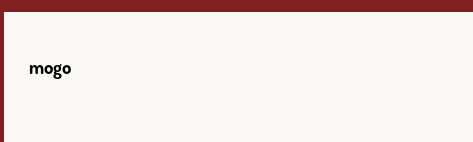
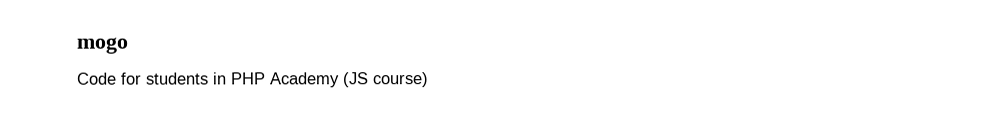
(71, 71) none -> [77,72,429,88] // Code for students in PHP Academy (JS course)

